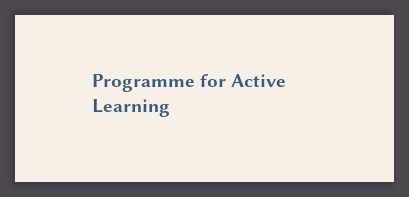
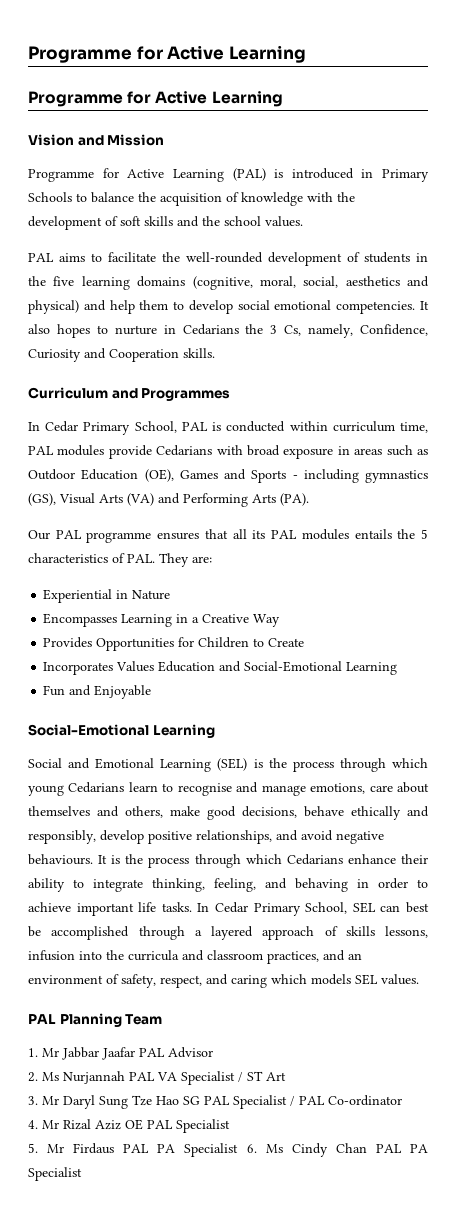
[92,74,287,92] [92,99,170,117] Programme for Active Learning -> [28,45,306,63] [28,91,283,107] [28,134,165,146] [28,168,429,182] [28,192,355,206] [28,216,303,230] [28,252,428,266] [28,276,429,290] [28,300,429,314] [28,324,428,338] [28,348,215,362] [28,387,231,401] [28,421,429,435] [28,445,428,459] [28,469,428,483] [28,493,309,507] [28,529,429,543] [28,553,212,567] [43,589,171,603] [43,613,281,627] [43,637,305,651] [43,661,398,675] [43,685,152,699] [28,724,215,738] [28,758,428,772] [28,782,430,796] [28,806,429,820] [28,830,384,844] [28,854,428,868] [28,878,428,892] [28,902,430,916] [28,926,428,940] [28,950,362,964] [28,974,419,988] [28,1013,163,1027] [28,1047,213,1060] [28,1071,286,1085] [28,1095,402,1109] [28,1119,230,1133] [28,1143,428,1157] [28,1167,82,1181] Programme for Active Learning // Programme for Active Learning // Vision and Mission // Programme for Active Learning (PAL) is introduced in Primary Schools to balance the acquisition of knowledge with the development of soft skills and the school values. // PAL aims to facilitate the well-rounded development of students in the five learning domains (cognitive, moral, social, aesthetics and physical) and help them to develop social emotional competencies. It also hopes to nurture in Cedarians the 3 Cs, namely, Confidence, Curiosity and Cooperation skills. // Curriculum and Programmes // In Cedar Primary School, PAL is conducted within curriculum time, PAL modules provide Cedarians with broad exposure in areas such as Outdoor Education (OE), Games and Sports - including gymnastics (GS), Visual Arts (VA) and Performing Arts (PA). // Our PAL programme ensures that all its PAL modules entails the 5 characteristics of PAL. They are: // Experiential in Nature // Encompasses Learning in a Creative Way // Provides Opportunities for Children to Create // Incorporates Values Education and Social-Emotional Learning // Fun and Enjoyable // Social-Emotional Learning // Social and Emotional Learning (SEL) is the process through which young Cedarians learn to recognise and manage emotions, care about themselves and others, make good decisions, behave ethically and responsibly, develop positive relationships, and avoid negative behaviours. It is the process through which Cedarians enhance their ability to integrate thinking, feeling, and behaving in order to achieve important life tasks. In Cedar Primary School, SEL can best be accomplished through a layered approach of skills lessons, infusion into the curricula and classroom practices, and an environment of safety, respect, and caring which models SEL values. // PAL Planning Team // 1. Mr Jabbar Jaafar PAL Advisor // 2. Ms Nurjannah PAL VA Specialist / ST Art // 3. Mr Daryl Sung Tze Hao SG PAL Specialist / PAL Co-ordinator // 4. Mr Rizal Aziz OE PAL Specialist // 5. Mr Firdaus PAL PA Specialist 6. Ms Cindy Chan PAL PA Specialist

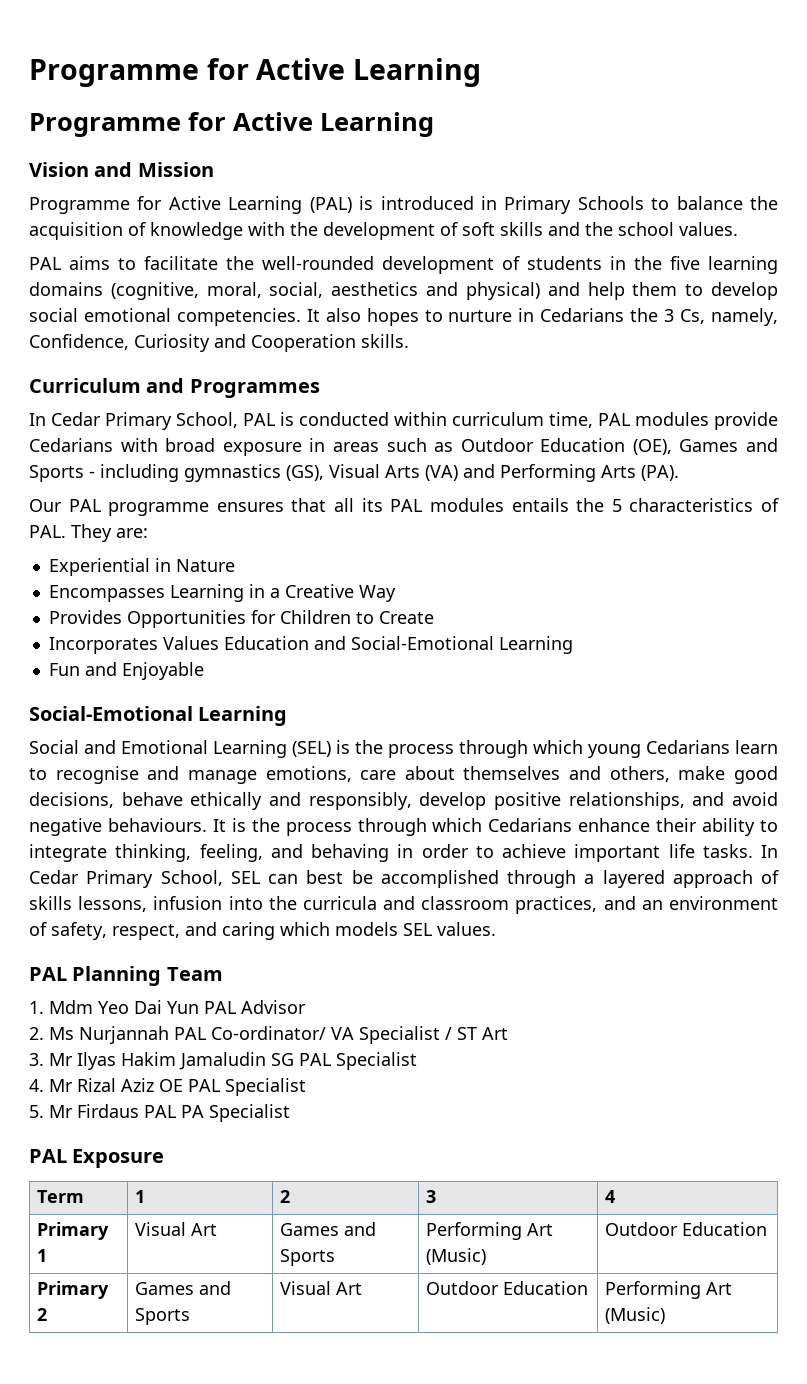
[42,1047,135,1060] Mr Jabbar Jaafar -> [49,1000,199,1014] Mdm Yeo Dai Yun
(155, 1076) none -> [211,1026,326,1040] Co-ordinator/
[63,1095,179,1109] Daryl Sung Tze Hao -> [77,1052,266,1070] Ilyas Hakim Jamaludin
[290,1095,402,1106] / PAL Co-ordinator -> (417, 1061) none
[246,1143,428,1157] [28,1167,82,1181] 6. Ms Cindy Chan PAL PA Specialist -> [29,1149,165,1168] [36,1190,84,1203] [134,1190,145,1203] [279,1190,290,1203] [425,1190,436,1203] [604,1190,615,1203] [36,1222,109,1240] [36,1249,47,1262] [134,1222,217,1236] [279,1222,376,1236] [279,1249,335,1266] [425,1222,553,1240] [425,1248,486,1265] [604,1222,767,1236] [36,1281,109,1299] [36,1308,47,1321] [134,1281,231,1295] [134,1308,190,1325] [279,1281,362,1295] [425,1281,588,1295] [604,1281,732,1299] [604,1307,665,1324] // PAL Exposure // Term | 1 | 2 | 3 | 4 // Primary 1 | Visual Art | Games and Sports | Performing Art (Music) | Outdoor Education // Primary 2 | Games and Sports | Visual Art | Outdoor Education | Performing Art (Music)

